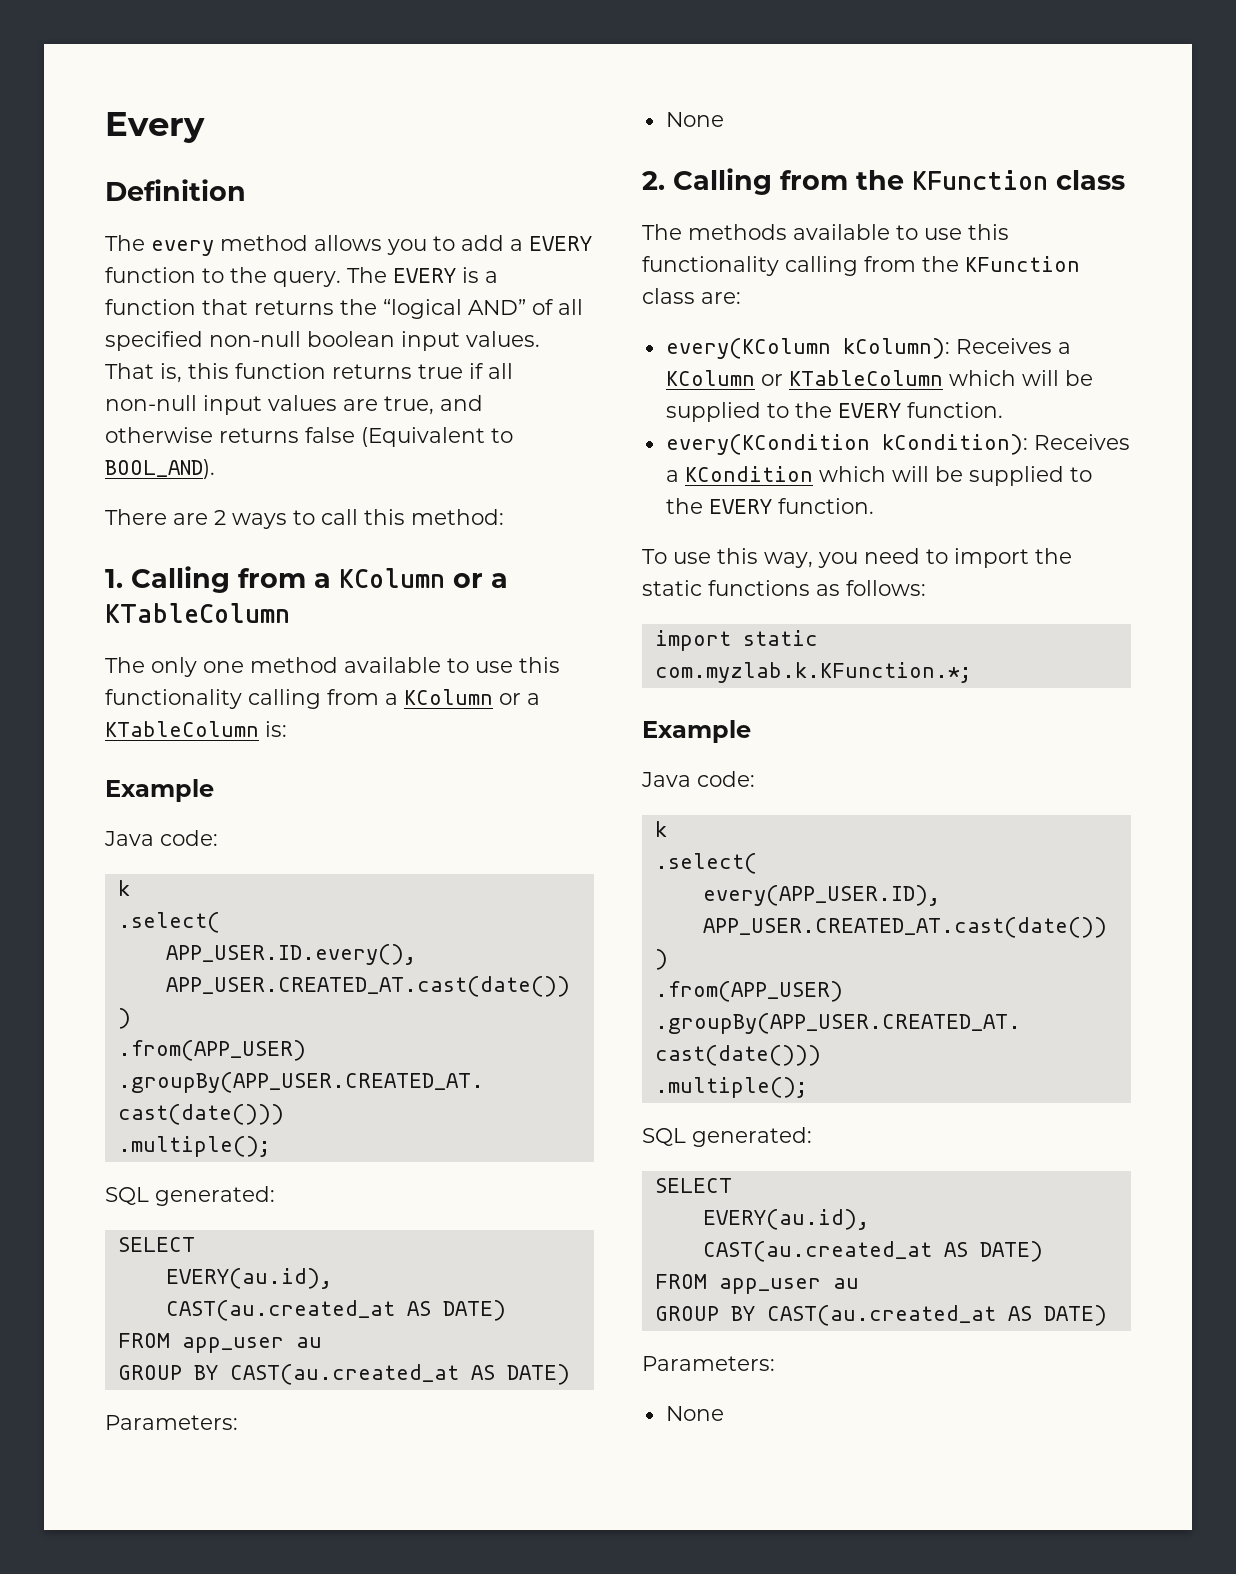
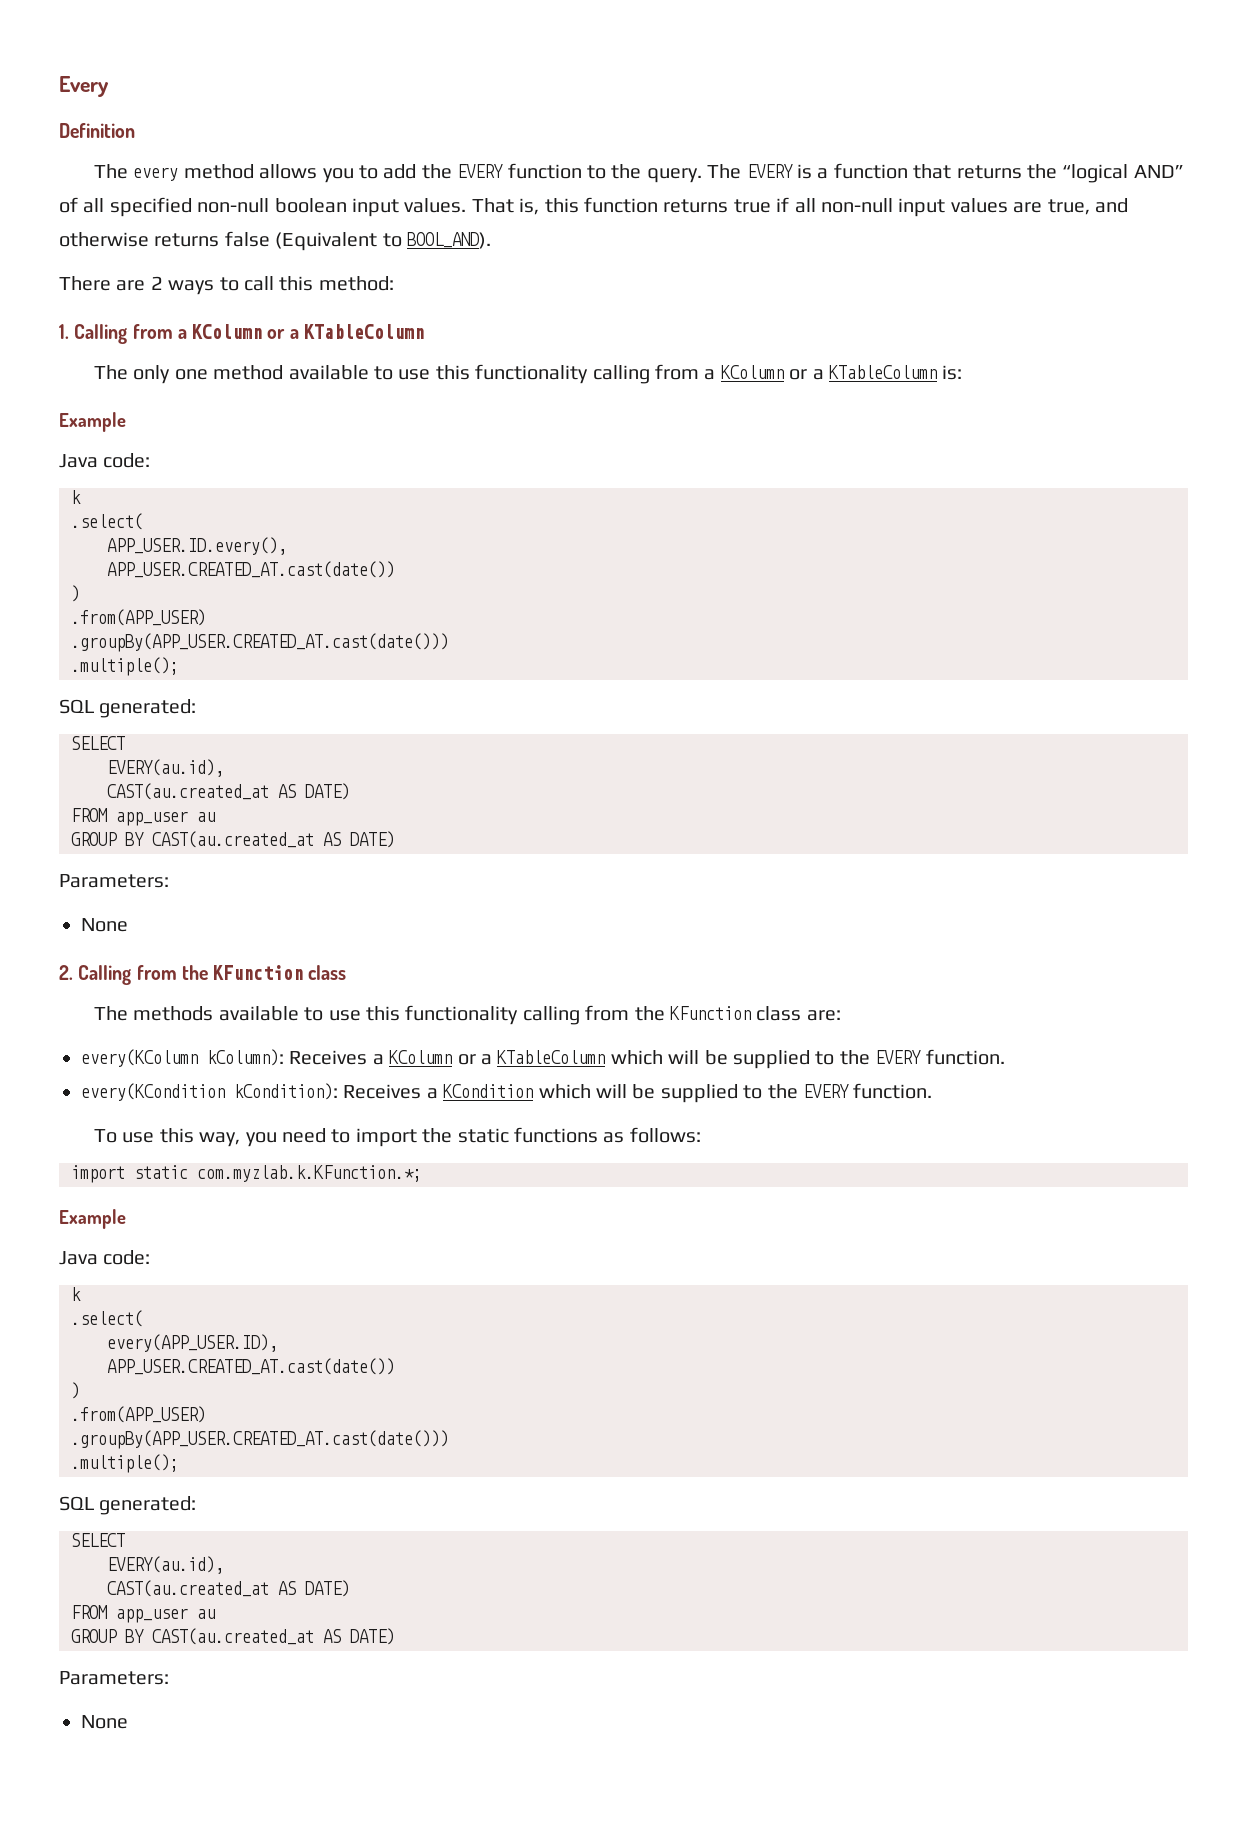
[510,239,523,251] a -> [421,164,452,179] the
(783, 380) none -> [480,1054,492,1065] a

